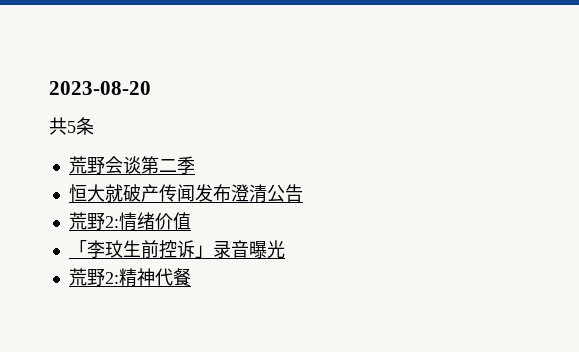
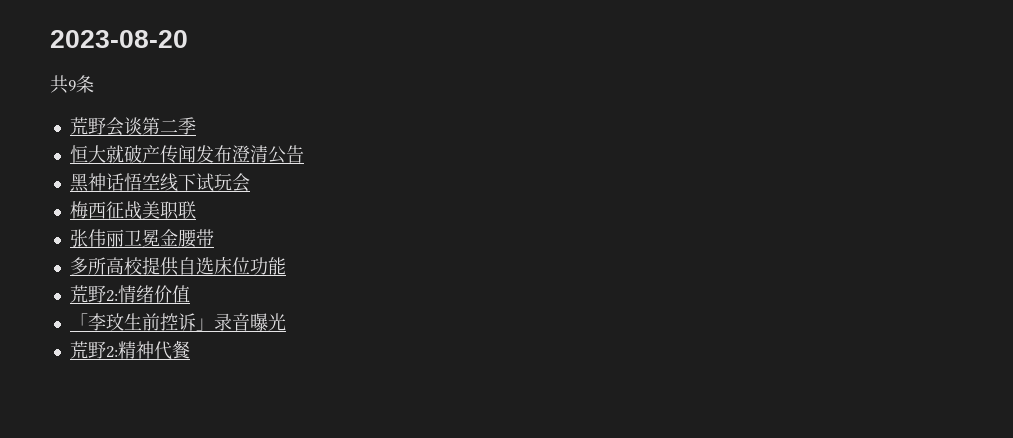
[67,121,76,133] 5 -> [68,80,76,91] 9
(303, 193) none -> [69,173,250,192] [69,201,196,220] [69,229,214,248] [69,256,286,276] // 黑神话悟空线下试玩会 // 梅西征战美职联 // 张伟丽卫冕金腰带 // 多所高校提供自选床位功能

